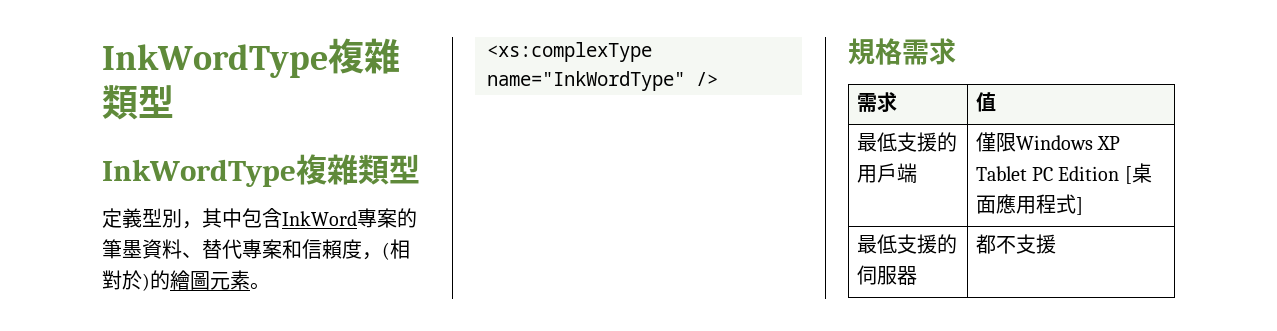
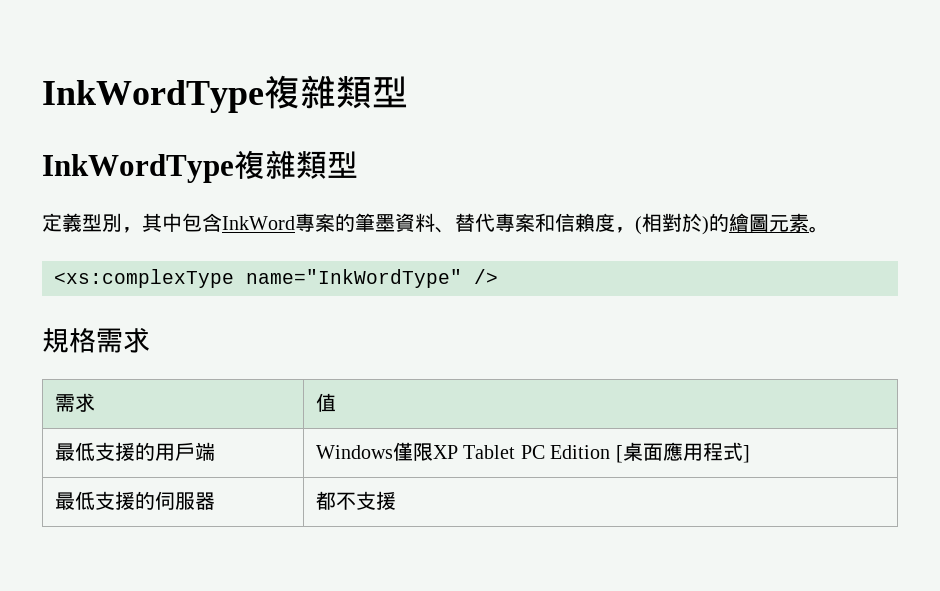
[975,132,1093,152] 僅限Windows -> [316,442,434,461] Windows僅限

